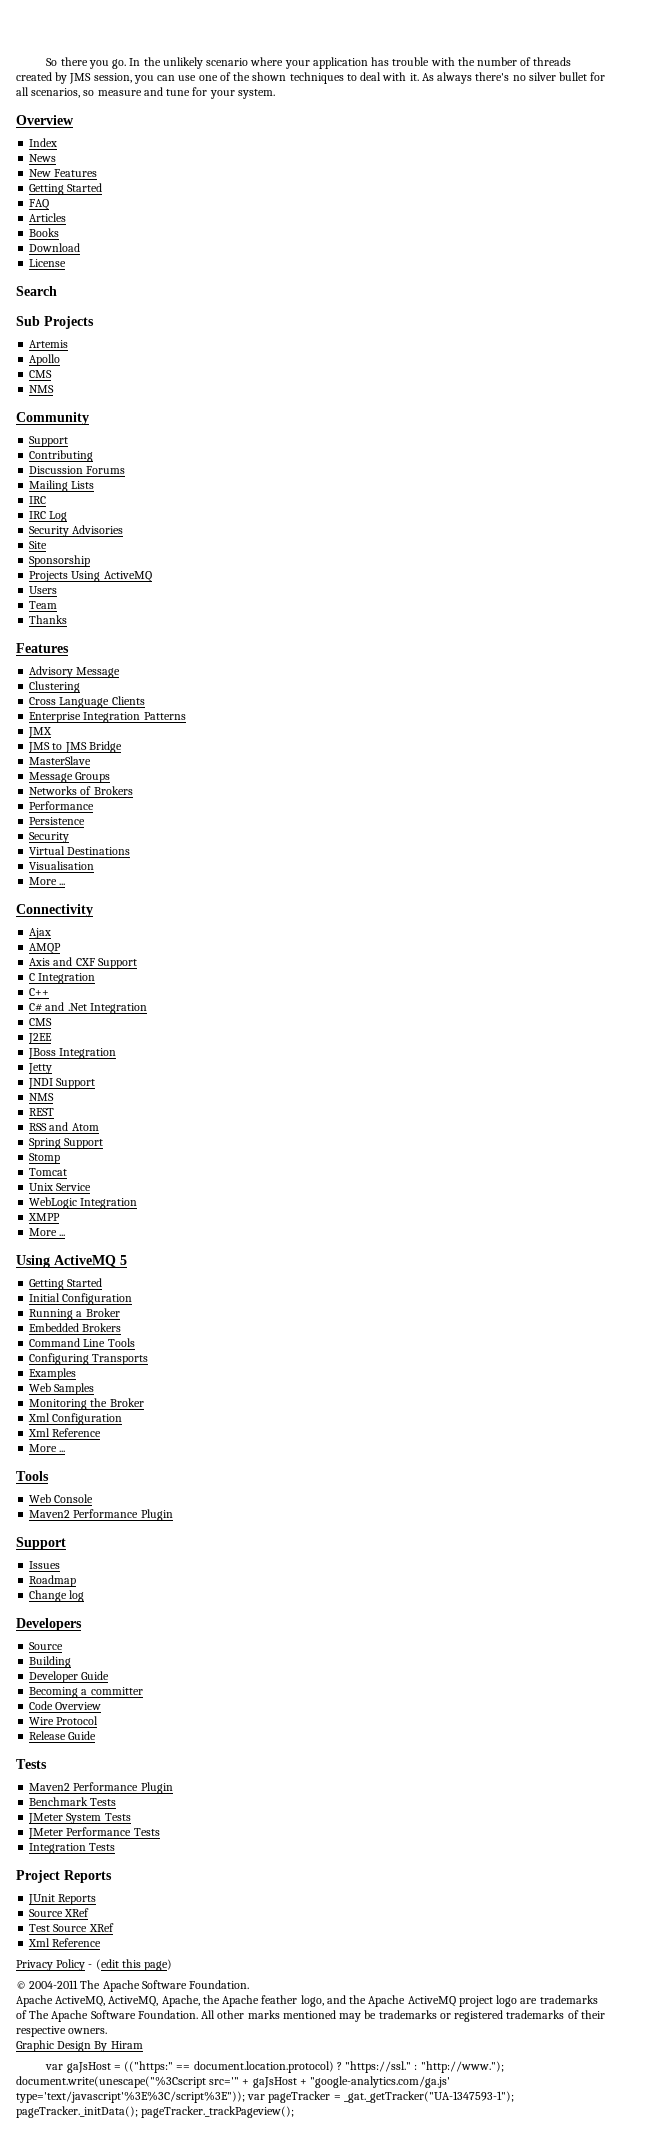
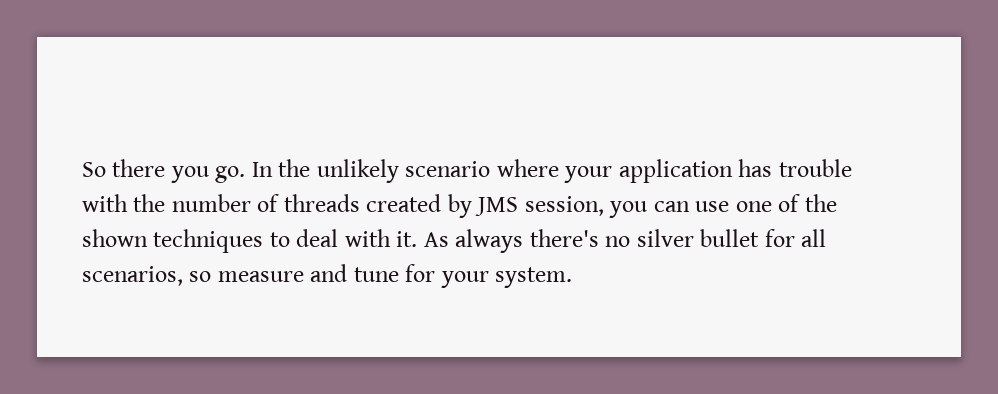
[16,115,74,125] [29,138,58,147] [29,154,57,162] [29,169,98,177] [29,183,103,195] [29,199,50,210] [29,213,67,222] [29,228,60,237] [29,243,81,252] [29,259,67,267] [16,286,57,296] [16,316,94,329] [29,340,69,348] [29,354,61,366] [29,370,53,378] [29,385,55,393] [16,412,89,425] [29,436,69,447] [29,450,94,462] [29,466,126,474] [29,480,95,492] [29,496,47,504] [29,511,68,522] [29,525,124,537] [29,541,48,549] [29,555,91,567] [29,571,152,582] [29,586,58,594] [29,601,58,609] [29,615,68,624] [16,643,69,653] [29,666,121,678] [29,681,81,693] [29,696,145,708] [29,712,186,723] [28,727,53,738] [28,741,122,753] [29,756,92,765] [29,772,111,783] [29,786,133,795] [29,801,95,810] [29,817,86,825] [29,832,70,843] [29,846,131,855] [29,861,95,870] [29,877,66,885] [16,904,93,917] [29,928,52,939] [29,943,62,954] [29,957,137,969] [29,973,96,984] [29,988,50,996] [29,1002,147,1014] [29,1018,53,1026] [28,1033,53,1044] [28,1048,117,1059] [28,1063,53,1074] [28,1078,96,1089] [29,1093,55,1101] [29,1108,55,1116] [29,1122,99,1131] [29,1138,104,1149] [29,1153,61,1164] [29,1168,68,1176] [29,1183,92,1191] [29,1197,138,1209] [28,1213,61,1221] [29,1228,66,1236] [16,1255,127,1268] [29,1278,103,1290] [29,1293,133,1305] [29,1308,120,1320] [29,1323,122,1332] [29,1338,135,1347] [29,1353,149,1365] [29,1368,77,1380] [29,1383,95,1395] [29,1398,144,1410] [28,1413,123,1425] [28,1428,102,1437] [29,1444,66,1452] [16,1471,49,1481] [29,1494,94,1503] [29,1509,173,1521] [16,1537,66,1550] [29,1561,61,1569] [29,1575,77,1587] [29,1590,85,1602] [16,1618,82,1631] [29,1642,64,1650] [29,1656,72,1668] [29,1671,110,1683] [29,1687,143,1698] [29,1701,102,1710] [29,1716,99,1725] [29,1731,97,1740] [16,1759,47,1769] [29,1782,173,1794] [29,1797,117,1806] [28,1813,131,1824] [28,1827,160,1839] [29,1843,116,1854] [16,1870,112,1883] [28,1894,97,1905] [29,1908,90,1917] [29,1923,114,1932] [28,1938,102,1947] [16,1959,173,1971] [16,1980,250,1992] [16,1995,598,2007] [16,2010,605,2022] [16,2026,108,2037] [16,2040,143,2052] [45,2061,504,2073] [16,2076,451,2088] [16,2091,514,2103] [16,2106,295,2118] // Overview // Index // News // New Features // Getting Started // FAQ // Articles // Books // Download // License // Search // Sub Projects // Artemis // Apollo // CMS // NMS // Community // Support // Contributing // Discussion Forums // Mailing Lists // IRC // IRC Log // Security Advisories // Site // Sponsorship // Projects Using ActiveMQ // Users // Team // Thanks // Features // Advisory Message // Clustering // Cross Language Clients // Enterprise Integration Patterns // JMX // JMS to JMS Bridge // MasterSlave // Message Groups // Networks of Brokers // Performance // Persistence // Security // Virtual Destinations // Visualisation // More ... // Connectivity // Ajax // AMQP // Axis and CXF Support // C Integration // C++ // C# and .Net Integration // CMS // J2EE // JBoss Integration // Jetty // JNDI Support // NMS // REST // RSS and Atom // Spring Support // Stomp // Tomcat // Unix Service // WebLogic Integration // XMPP // More ... // Using ActiveMQ 5 // Getting Started // Initial Configuration // Running a Broker // Embedded Brokers // Command Line Tools // Configuring Transports // Examples // Web Samples // Monitoring the Broker // Xml Configuration // Xml Reference // More ... // Tools // Web Console // Maven2 Performance Plugin // Support // Issues // Roadmap // Change log // Developers // Source // Building // Developer Guide // Becoming a committer // Code Overview // Wire Protocol // Release Guide // Tests // Maven2 Performance Plugin // Benchmark Tests // JMeter System Tests // JMeter Performance Tests // Integration Tests // Project Reports // JUnit Reports // Source XRef // Test Source XRef // Xml Reference // Privacy Policy - (edit this page) // © 2004-2011 The Apache Software Foundation. // Apache ActiveMQ, ActiveMQ, Apache, the Apache feather logo, and the Apache ActiveMQ project logo are trademarks of The Apache Software Foundation. All other marks mentioned may be trademarks or registered trademarks of their respective owners. // Graphic Design By Hiram // var gaJsHost = (("https:" == document.location.protocol) ? "https://ssl." : "http://www."); document.write(unescape("%3Cscript src='" + gaJsHost + "google-analytics.com/ga.js' type='text/javascript'%3E%3C/script%3E")); var pageTracker = _gat._getTracker("UA-1347593-1"); pageTracker._initData(); pageTracker._trackPageview(); -> (573, 277) none

